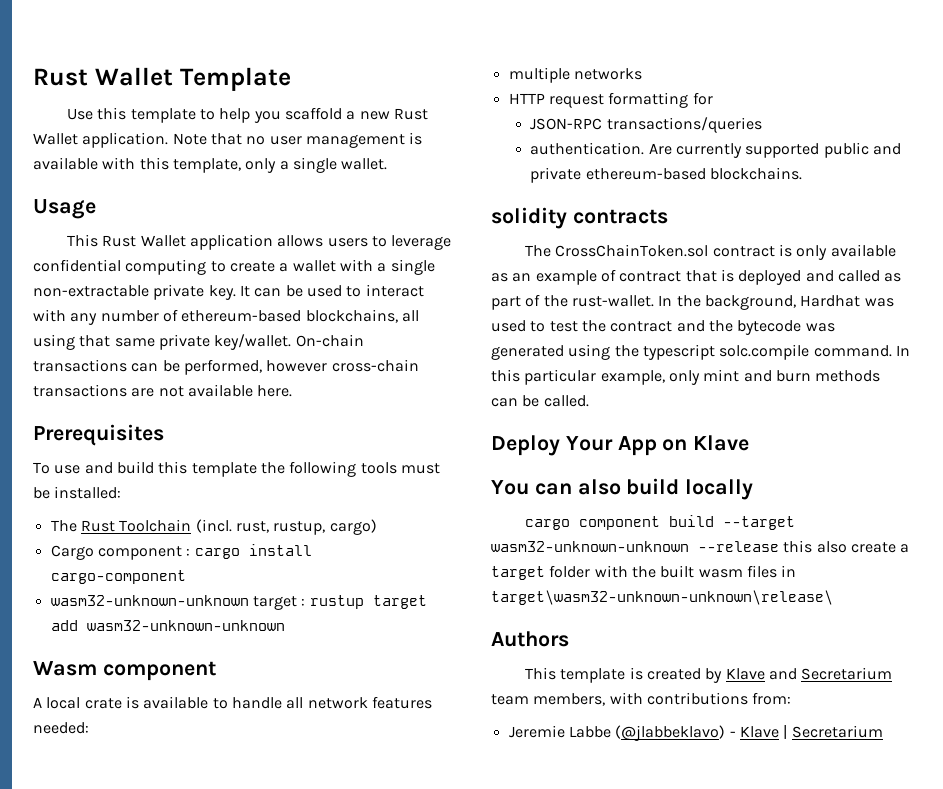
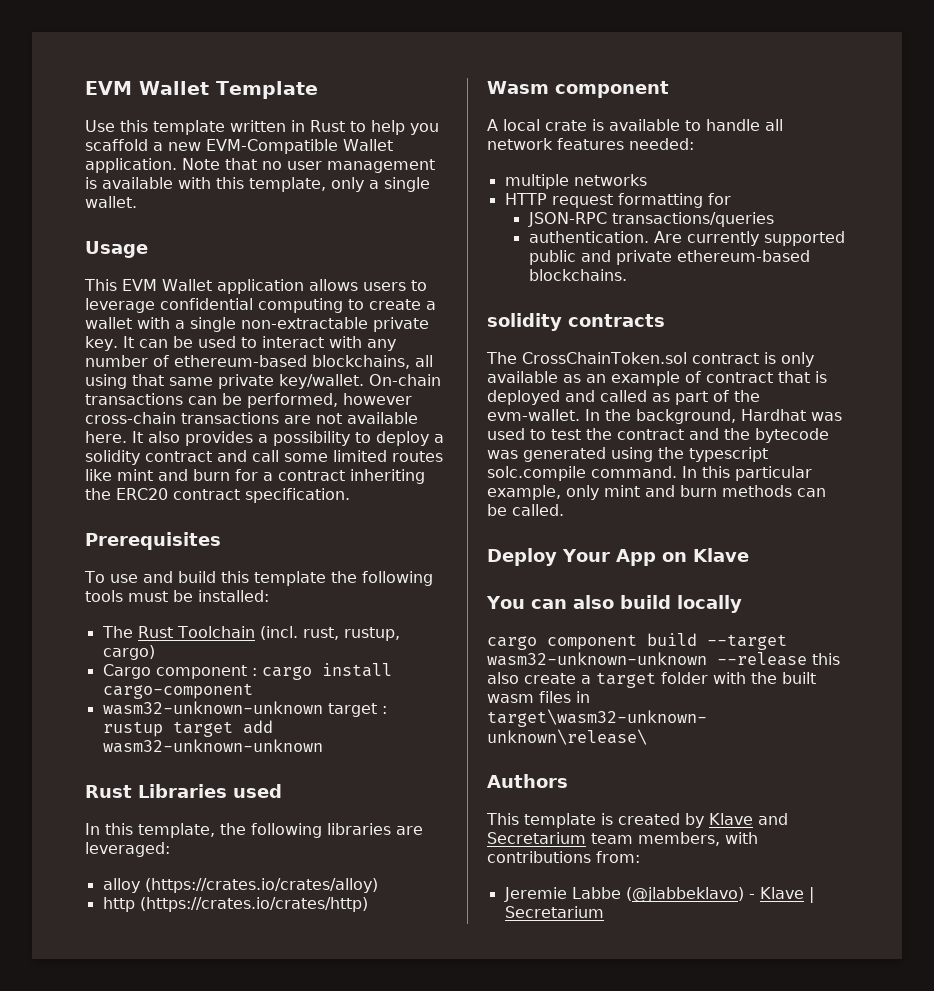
[33,68,88,86] Rust -> [85,81,132,95] EVM
(196, 115) none -> [230,120,345,132] written in Rust
[393,108,428,120] Rust -> [206,139,338,154] EVM-Compatible
[102,235,137,247] Rust -> [122,279,157,291] EVM
(293, 391) none -> [132,431,444,446] [85,450,443,465] [85,469,425,484] [85,488,350,503] It also provides a possibility to deploy a solidity contract and call some limited routes like mint and burn for a contract inheriting the ERC20 contract specification.
(285, 625) none -> [85,784,282,798] [85,823,423,838] [85,842,170,857] [102,878,378,893] [102,897,368,912] // Rust Libraries used // In this template, the following libraries are leveraged: // alloy (https://crates.io/crates/alloy) // http (https://crates.io/crates/http)
[571,295,654,307] rust-wallet. -> [487,409,580,421] evm-wallet.

